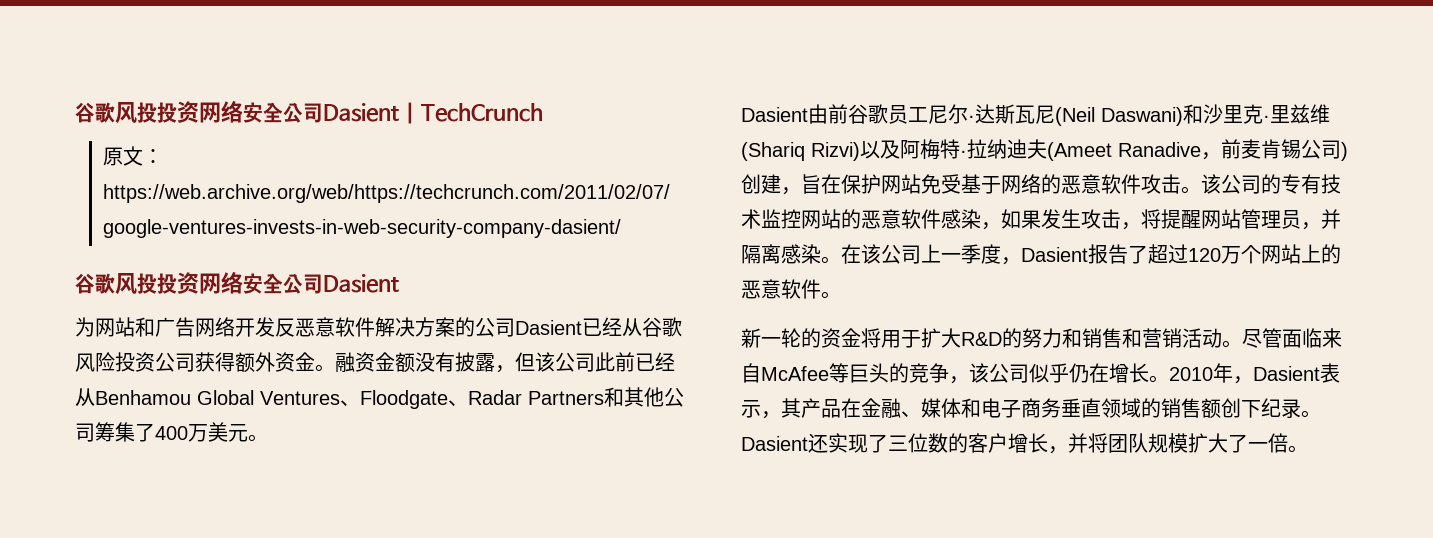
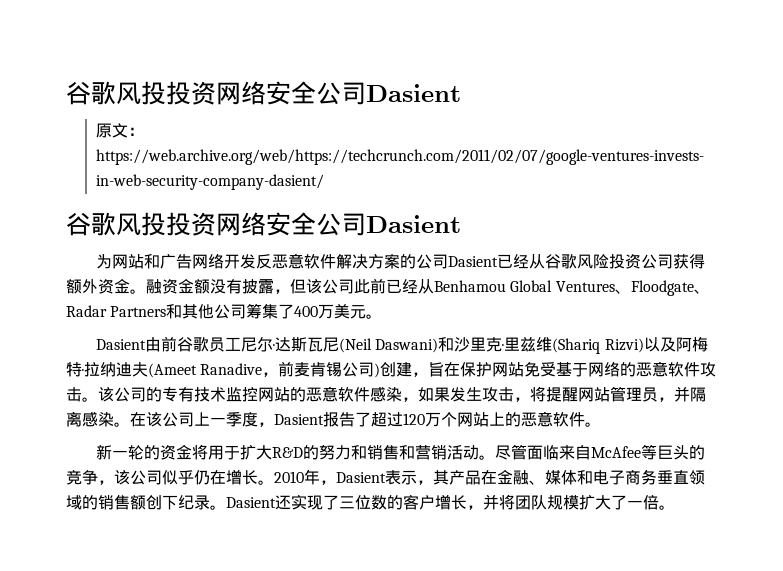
[75,100,543,124] 谷歌风投投资网络安全公司Dasient | TechCrunch -> [66,81,461,105] 谷歌风投投资网络安全公司Dasient

